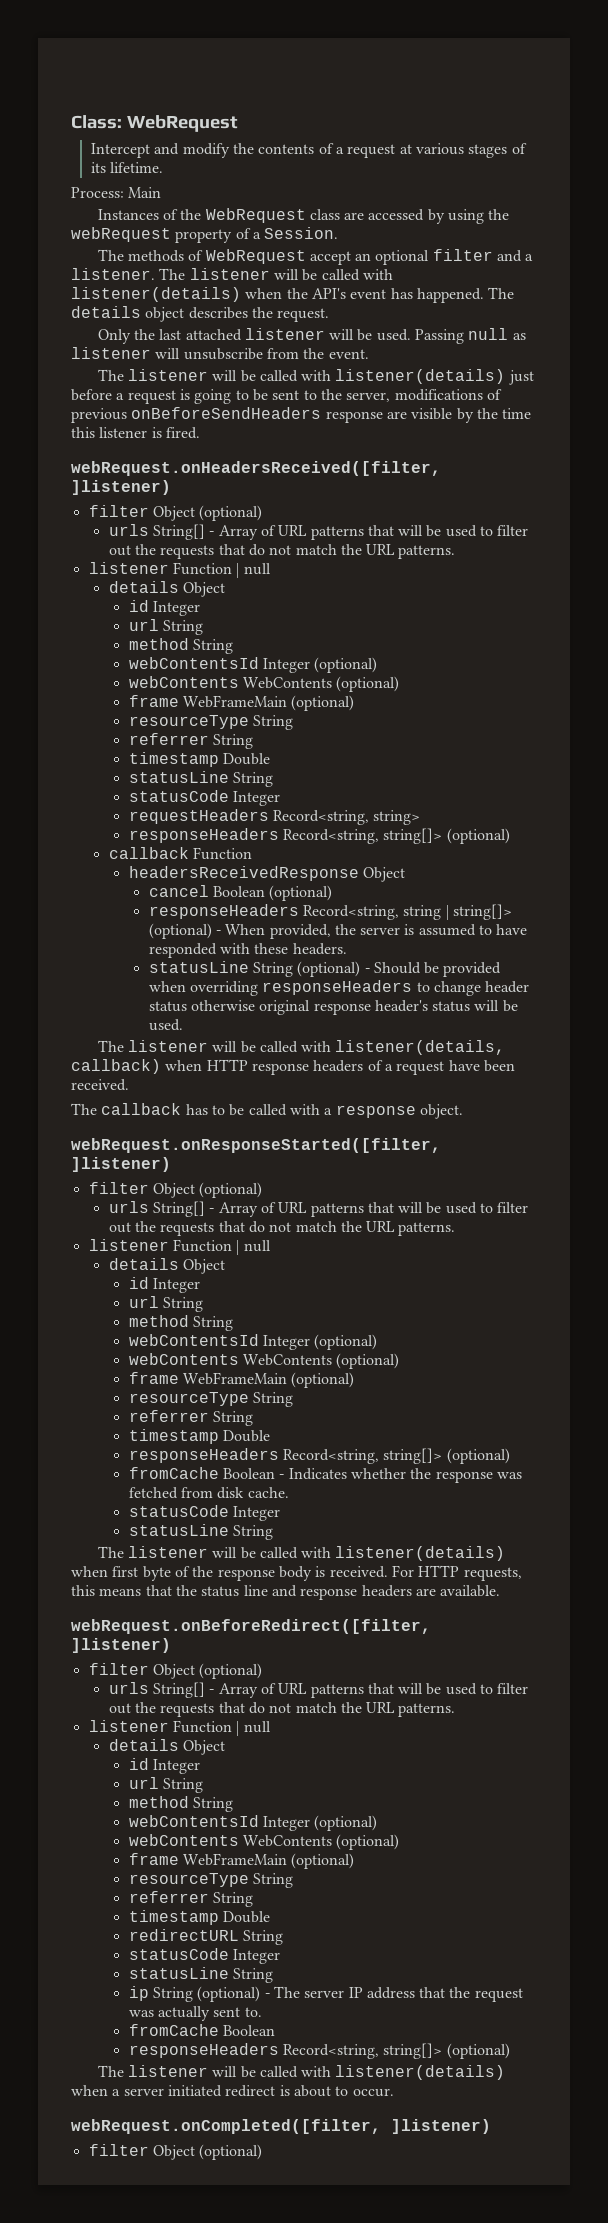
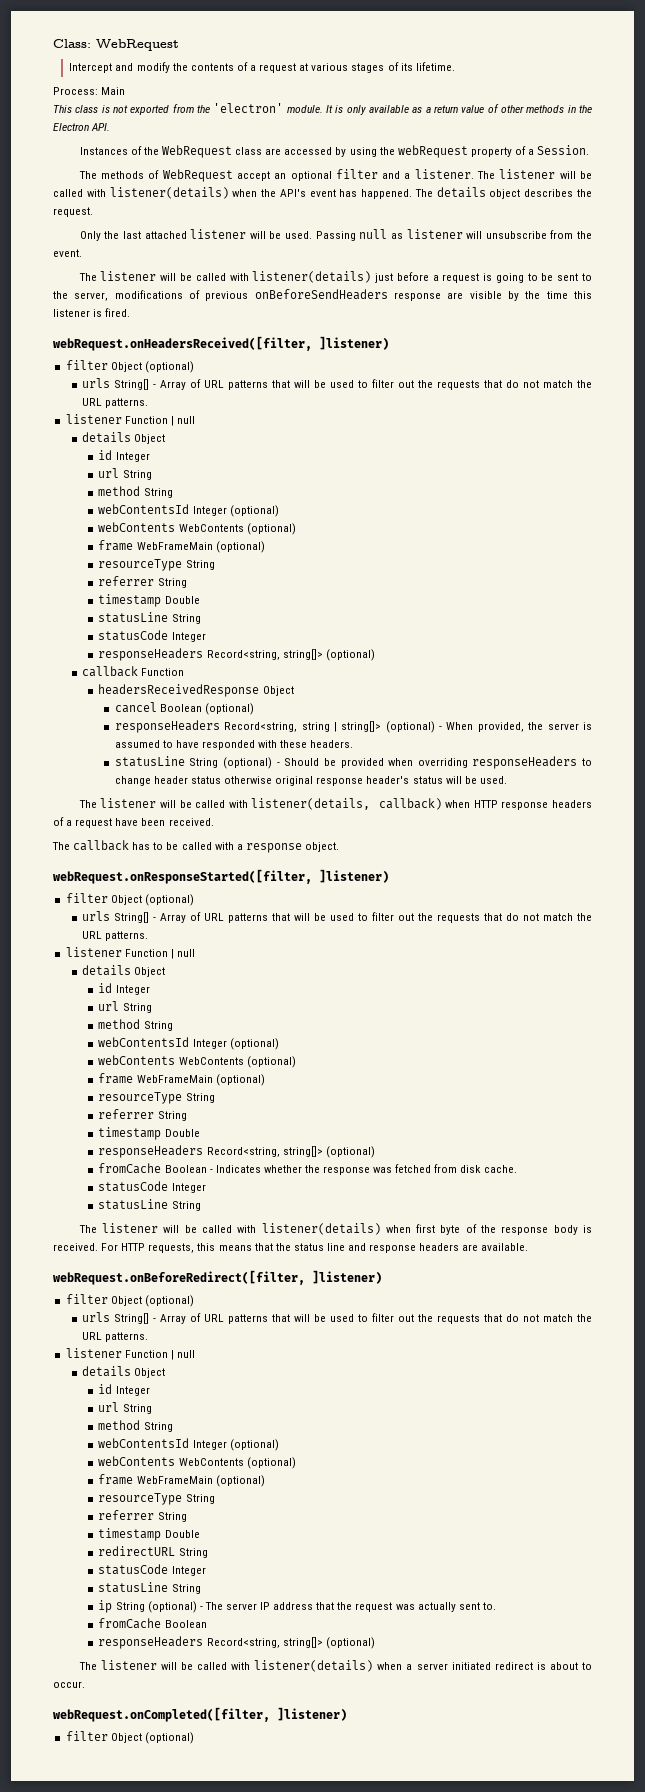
(162, 192) none -> [53,103,592,115] [53,123,111,131] // This class is not exported from the 'electron' module. It is only available as a return value of other methods in the Electron API.
[128,809,421,825] // requestHeaders Record<string, string> -> (206, 637) none

